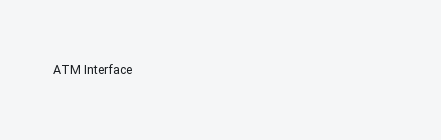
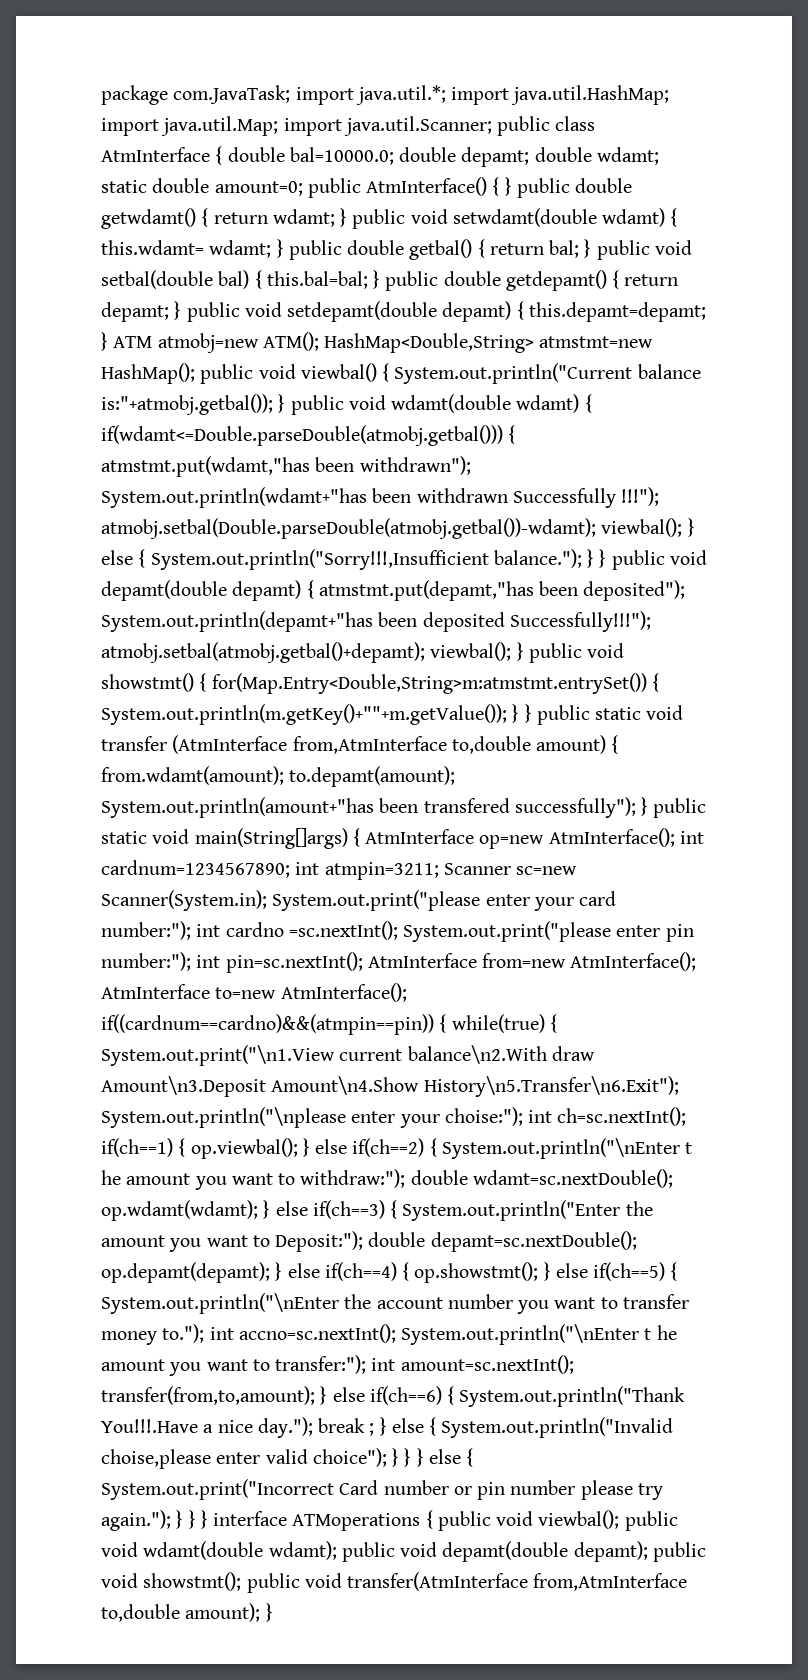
[53,64,133,74] ATM Interface -> [101,85,670,105] [101,116,596,136] [101,146,659,167] [101,177,633,198] [101,208,678,229] [101,239,692,260] [101,270,679,291] [101,301,706,322] [101,332,654,353] [101,363,701,384] [101,394,592,415] [101,425,516,446] [101,456,471,477] [101,487,660,508] [101,518,695,539] [101,549,707,570] [101,580,686,601] [101,611,651,632] [101,642,625,663] [101,673,659,694] [101,704,684,725] [101,735,619,754] [101,766,456,787] [101,797,707,818] [101,828,704,849] [101,860,578,880] [101,890,617,911] [101,921,694,942] [101,952,697,973] [101,983,407,1002] [101,1014,557,1035] [101,1045,595,1066] [101,1076,679,1097] [101,1107,687,1128] [101,1138,693,1159] [101,1169,673,1190] [101,1200,653,1221] [101,1231,637,1252] [101,1262,678,1283] [101,1293,689,1314] [101,1324,677,1345] [101,1355,574,1376] [101,1386,686,1407] [101,1417,674,1438] [101,1448,474,1469] [101,1479,663,1500] [101,1510,678,1531] [101,1541,706,1562] [101,1572,688,1593] [101,1603,273,1622] package com.JavaTask; import java.util.*; import java.util.HashMap; import java.util.Map; import java.util.Scanner; public class AtmInterface { double bal=10000.0; double depamt; double wdamt; static double amount=0; public AtmInterface() { } public double getwdamt() { return wdamt; } public void setwdamt(double wdamt) { this.wdamt= wdamt; } public double getbal() { return bal; } public void setbal(double bal) { this.bal=bal; } public double getdepamt() { return depamt; } public void setdepamt(double depamt) { this.depamt=depamt; } ATM atmobj=new ATM(); HashMap<Double,String> atmstmt=new HashMap(); public void viewbal() { System.out.println("Current balance is:"+atmobj.getbal()); } public void wdamt(double wdamt) { if(wdamt<=Double.parseDouble(atmobj.getbal())) { atmstmt.put(wdamt,"has been withdrawn"); System.out.println(wdamt+"has been withdrawn Successfully !!!"); atmobj.setbal(Double.parseDouble(atmobj.getbal())-wdamt); viewbal(); } else { System.out.println("Sorry!!!,Insufficient balance."); } } public void depamt(double depamt) { atmstmt.put(depamt,"has been deposited"); System.out.println(depamt+"has been deposited Successfully!!!"); atmobj.setbal(atmobj.getbal()+depamt); viewbal(); } public void showstmt() { for(Map.Entry<Double,String>m:atmstmt.entrySet()) { System.out.println(m.getKey()+""+m.getValue()); } } public static void transfer (AtmInterface from,AtmInterface to,double amount) { from.wdamt(amount); to.depamt(amount); System.out.println(amount+"has been transfered successfully"); } public static void main(String[]args) { AtmInterface op=new AtmInterface(); int cardnum=1234567890; int atmpin=3211; Scanner sc=new Scanner(System.in); System.out.print("please enter your card number:"); int cardno =sc.nextInt(); System.out.print("please enter pin number:"); int pin=sc.nextInt(); AtmInterface from=new AtmInterface(); AtmInterface to=new AtmInterface(); if((cardnum==cardno)&&(atmpin==pin)) { while(true) { System.out.print("\n1.View current balance\n2.With draw Amount\n3.Deposit Amount\n4.Show History\n5.Transfer\n6.Exit"); System.out.println("\nplease enter your choise:"); int ch=sc.nextInt(); if(ch==1) { op.viewbal(); } else if(ch==2) { System.out.println("\nEnter t he amount you want to withdraw:"); double wdamt=sc.nextDouble(); op.wdamt(wdamt); } else if(ch==3) { System.out.println("Enter the amount you want to Deposit:"); double depamt=sc.nextDouble(); op.depamt(depamt); } else if(ch==4) { op.showstmt(); } else if(ch==5) { System.out.println("\nEnter the account number you want to transfer money to."); int accno=sc.nextInt(); System.out.println("\nEnter t he amount you want to transfer:"); int amount=sc.nextInt(); transfer(from,to,amount); } else if(ch==6) { System.out.println("Thank You!!!.Have a nice day."); break ; } else { System.out.println("Invalid choise,please enter valid choice"); } } } else { System.out.print("Incorrect Card number or pin number please try again."); } } } interface ATMoperations { public void viewbal(); public void wdamt(double wdamt); public void depamt(double depamt); public void showstmt(); public void transfer(AtmInterface from,AtmInterface to,double amount); }

